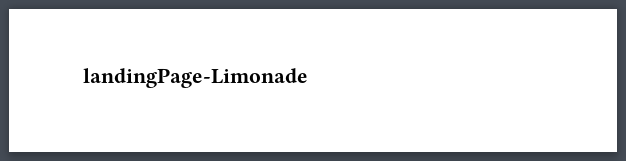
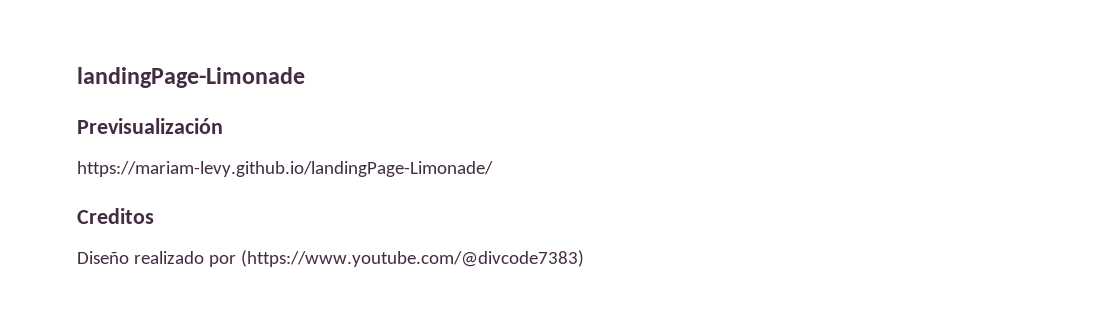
(308, 78) none -> [77,118,223,134] [77,161,493,177] [77,208,154,224] [77,250,584,267] // Previsualización // https://mariam-levy.github.io/landingPage-Limonade/ // Creditos // Diseño realizado por (https://www.youtube.com/@divcode7383)

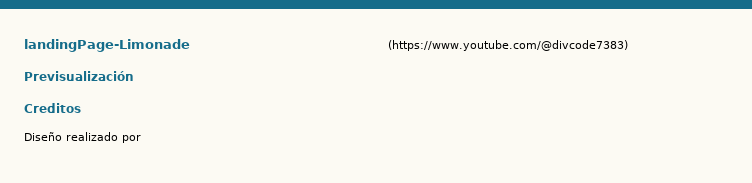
[77,161,493,177] // https://mariam-levy.github.io/landingPage-Limonade/ -> (134, 76) none

